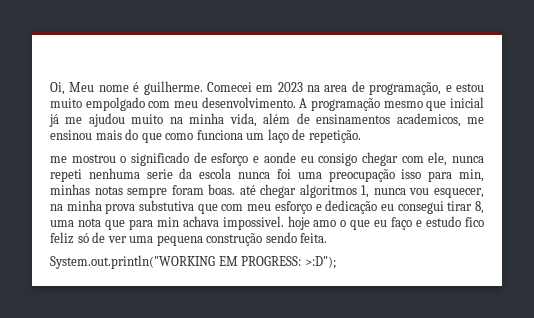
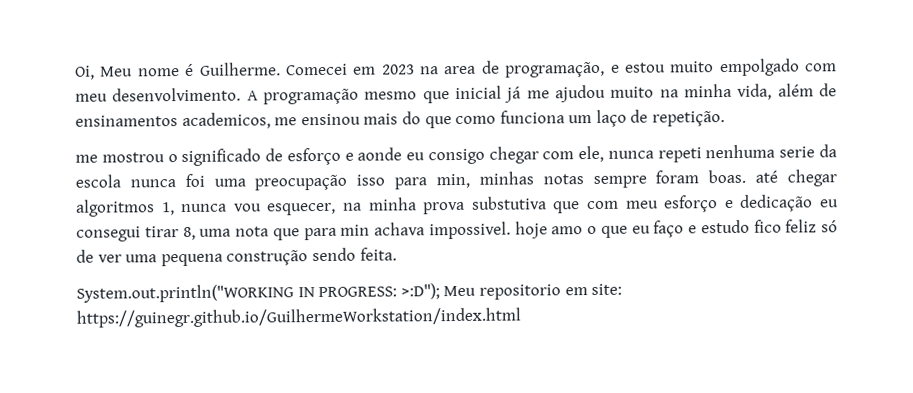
[143,81,203,95] guilherme. -> [199,62,281,76] Guilherme.
[218,256,238,266] EM -> [297,287,315,298] IN
(336, 262) none -> [443,283,623,300] [76,307,521,328] Meu repositorio em site: https://guinegr.github.io/GuilhermeWorkstation/index.html

